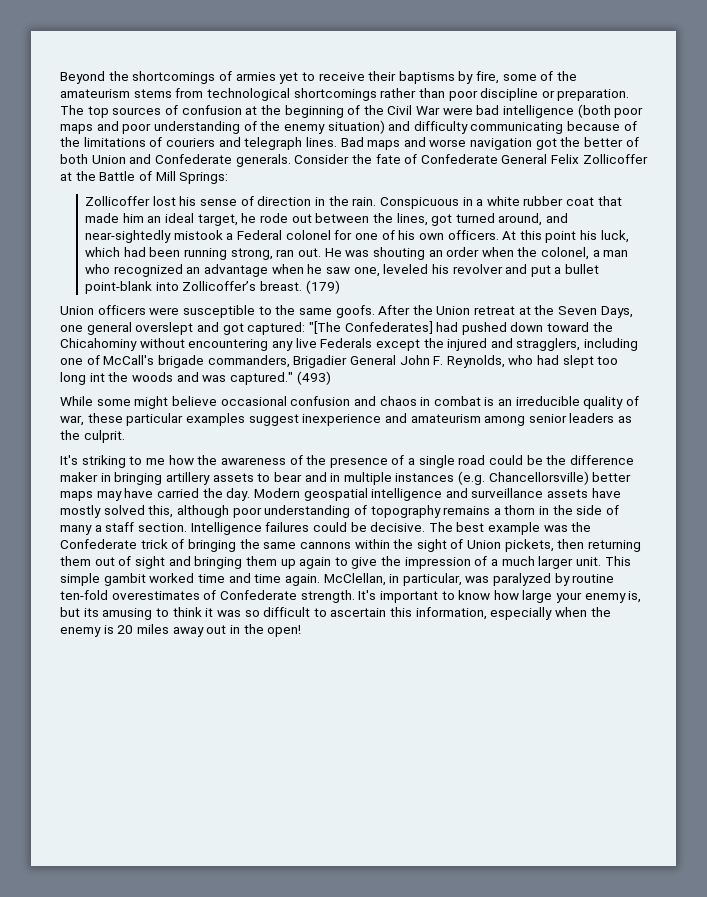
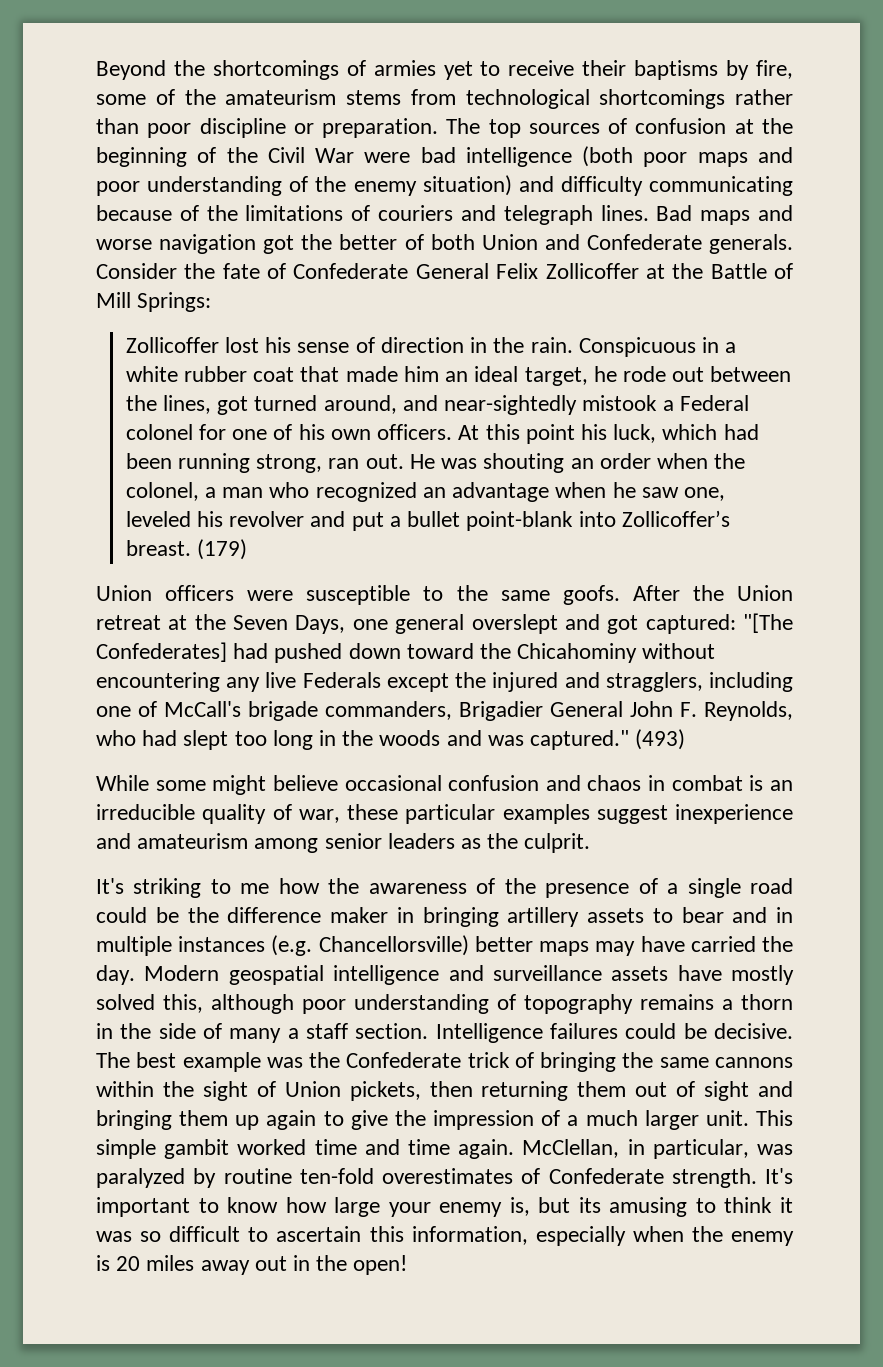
[89,373,105,382] int -> [319,730,337,746] in

